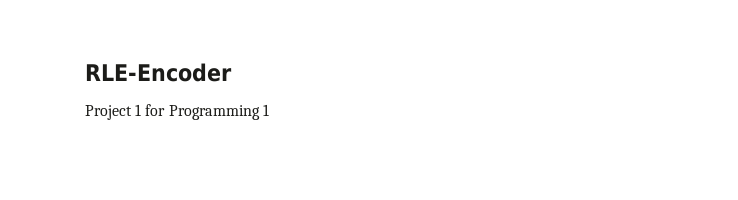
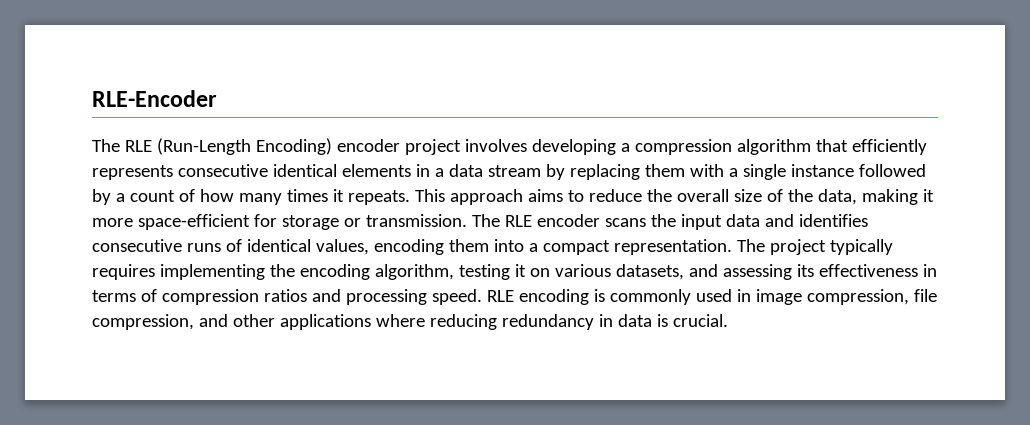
[85,104,269,120] Project 1 for Programming 1 -> [92,138,927,155] [92,164,926,180] [92,189,934,205] [92,214,868,230] [92,239,893,255] [92,264,937,280] [92,289,937,305] [92,314,728,330] The RLE (Run-Length Encoding) encoder project involves developing a compression algorithm that efficiently represents consecutive identical elements in a data stream by replacing them with a single instance followed by a count of how many times it repeats. This approach aims to reduce the overall size of the data, making it more space-efficient for storage or transmission. The RLE encoder scans the input data and identifies consecutive runs of identical values, encoding them into a compact representation. The project typically requires implementing the encoding algorithm, testing it on various datasets, and assessing its effectiveness in terms of compression ratios and processing speed. RLE encoding is commonly used in image compression, file compression, and other applications where reducing redundancy in data is crucial.

